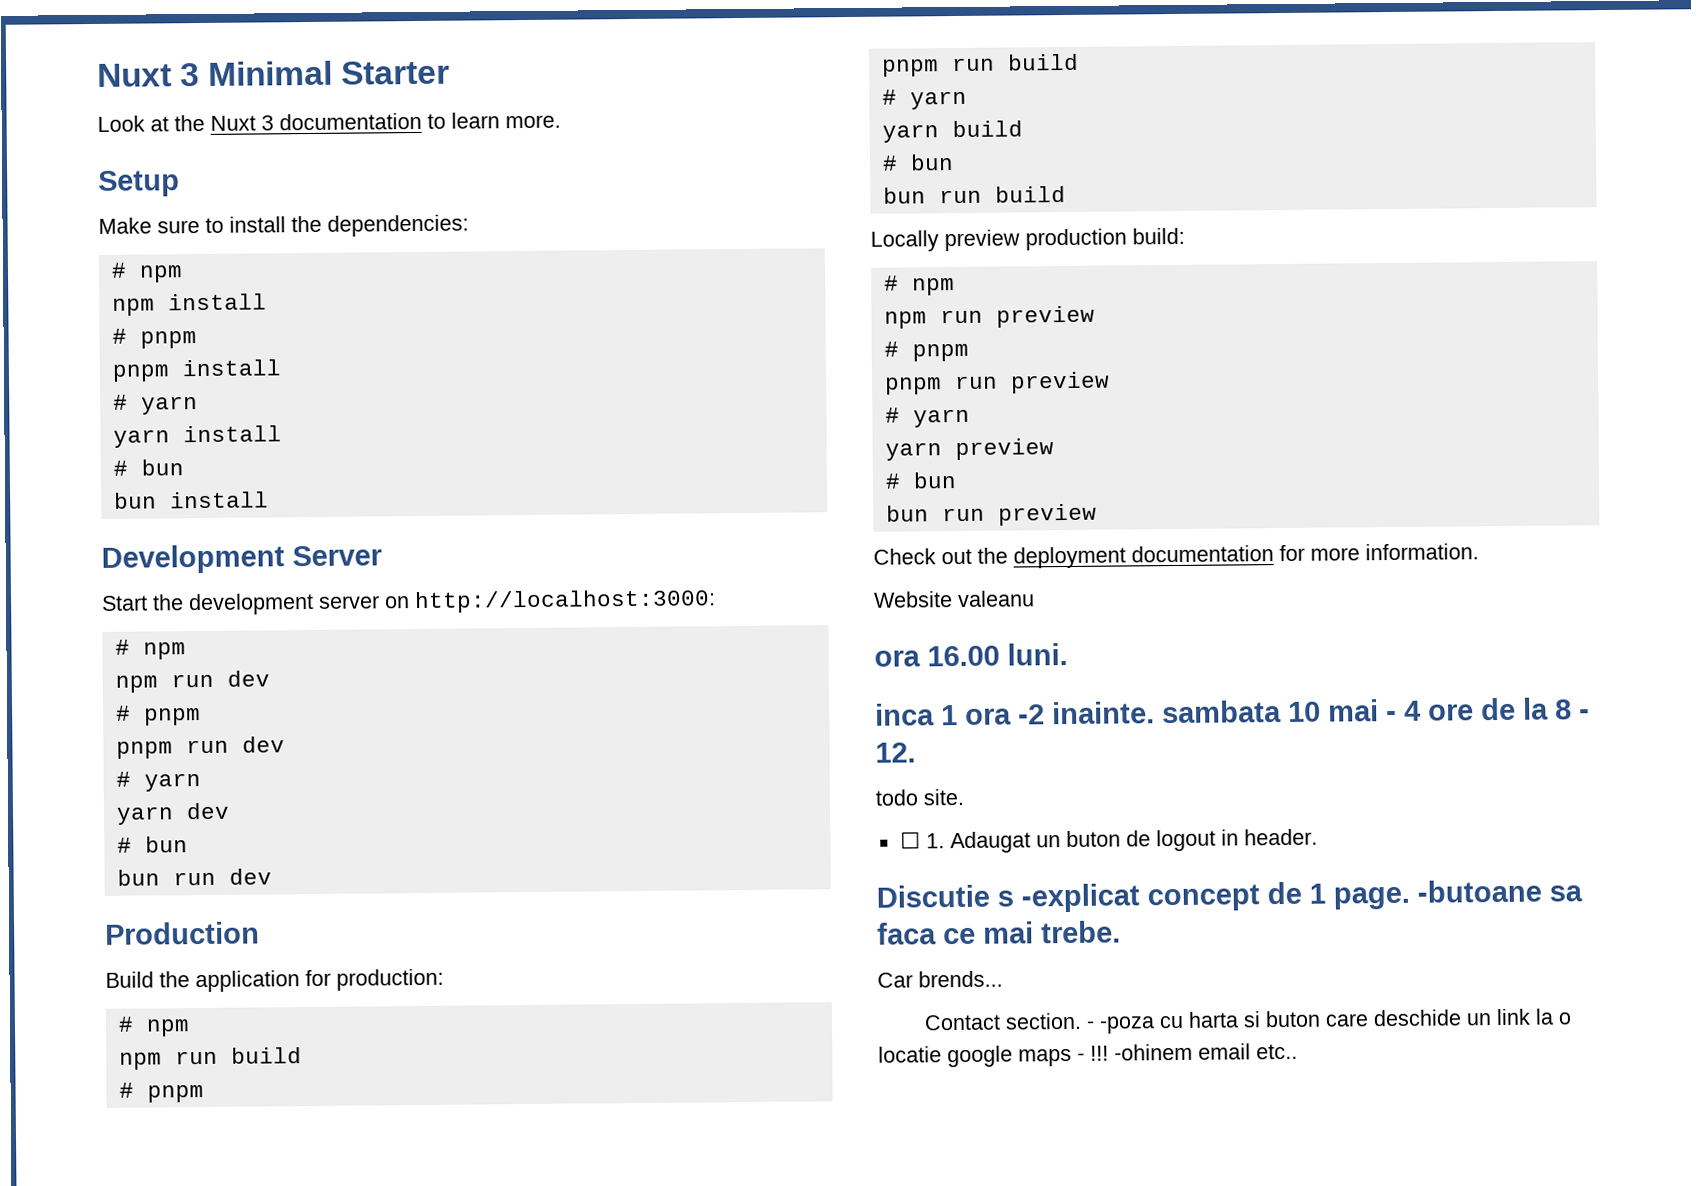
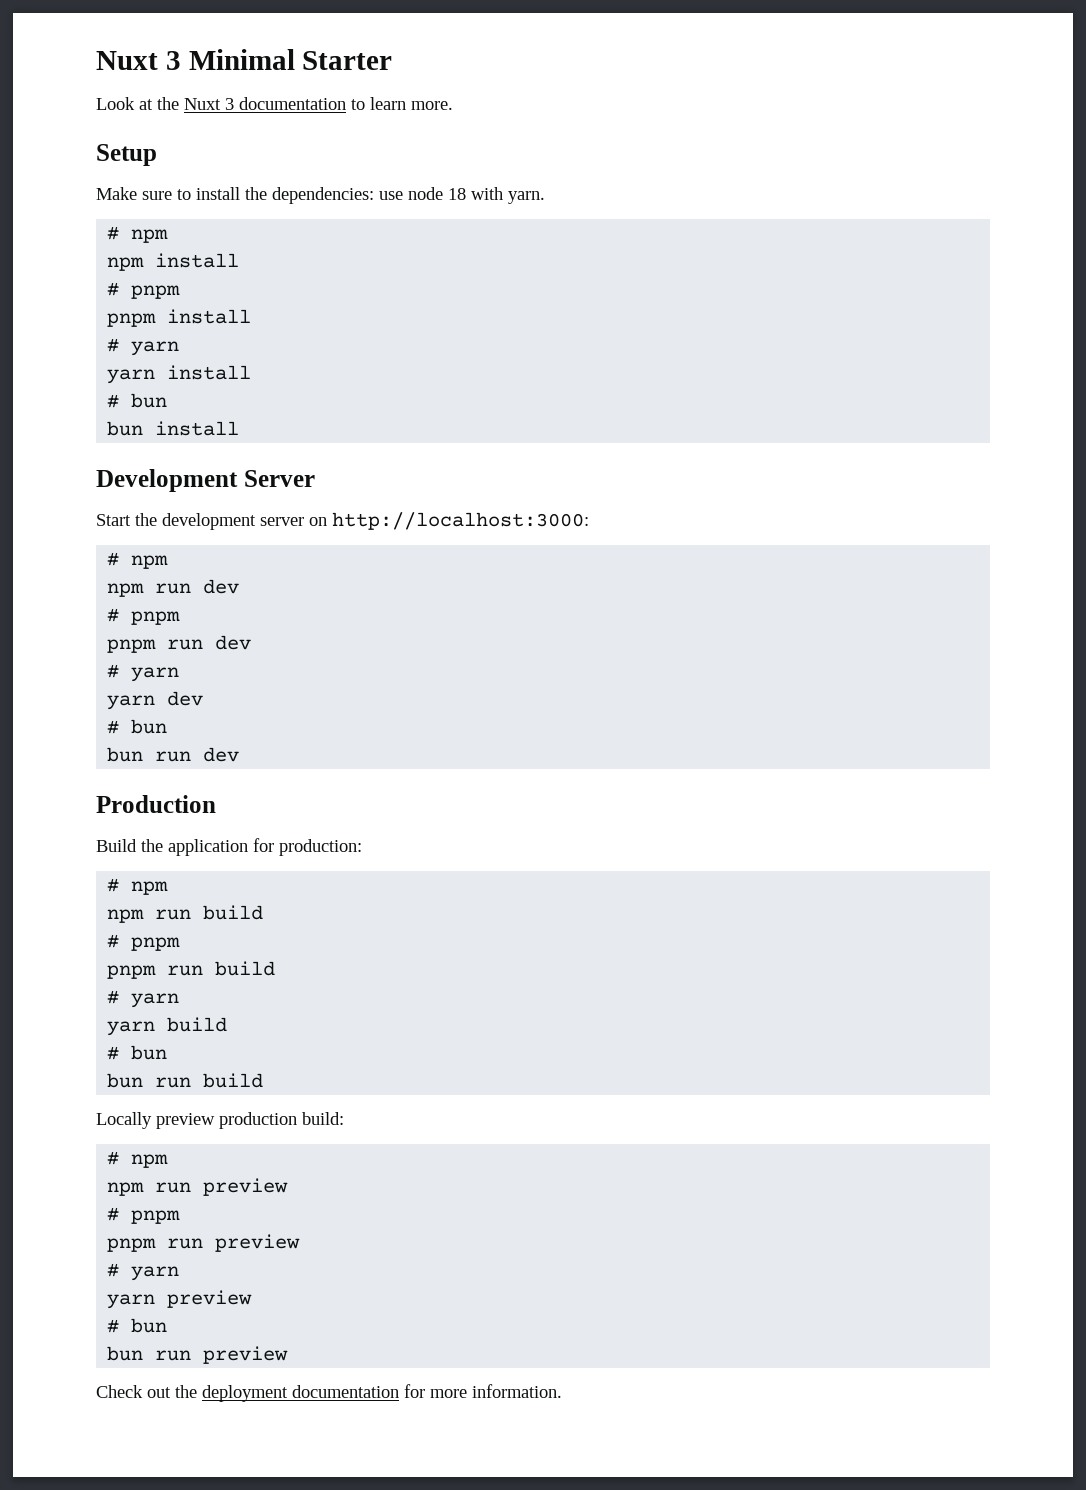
(469, 225) none -> [379,187,545,204] use node 18 with yarn.
[873,590,1035,608] [874,642,1068,667] [875,697,1590,726] [875,742,916,763] [875,788,964,806] [899,828,1318,854] [876,879,1583,913] [877,920,1121,945] [877,970,1003,988] [924,1008,1573,1034] [878,1043,1298,1068] // Website valeanu // ora 16.00 luni. // inca 1 ora -2 inainte. sambata 10 mai - 4 ore de la 8 - 12. // todo site. // ☐ 1. Adaugat un buton de logout in header. // Discutie s -explicat concept de 1 page. -butoane sa faca ce mai trebe. // Car brends... // Contact section. - -poza cu harta si buton care deschide un link la o locatie google maps - !!! -ohinem email etc.. -> (562, 1391) none

